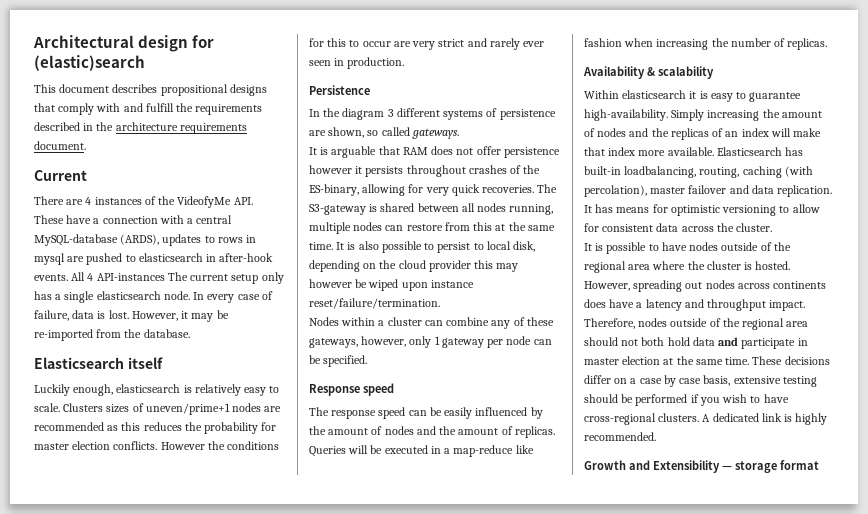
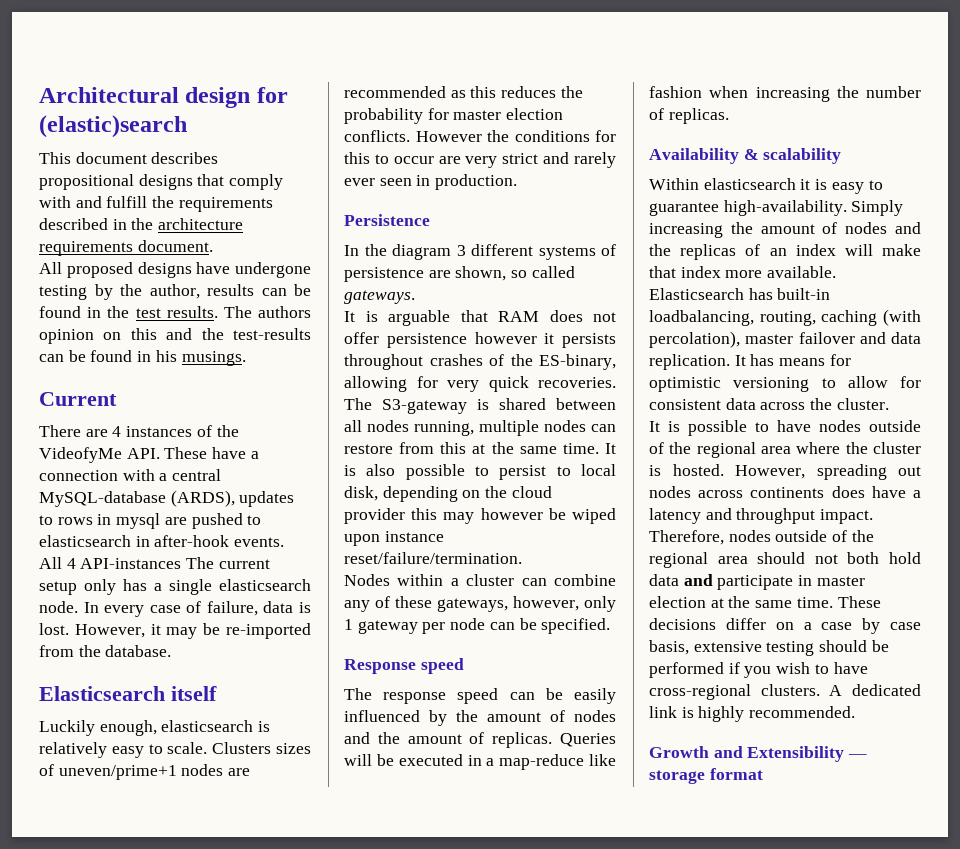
(86, 145) none -> [39,262,311,278] [39,284,311,300] [39,306,311,318] [39,328,311,344] [39,350,246,366] // All proposed designs have undergone testing by the author, results can be found in the test results. The authors opinion on this and the test-results can be found in his musings.

